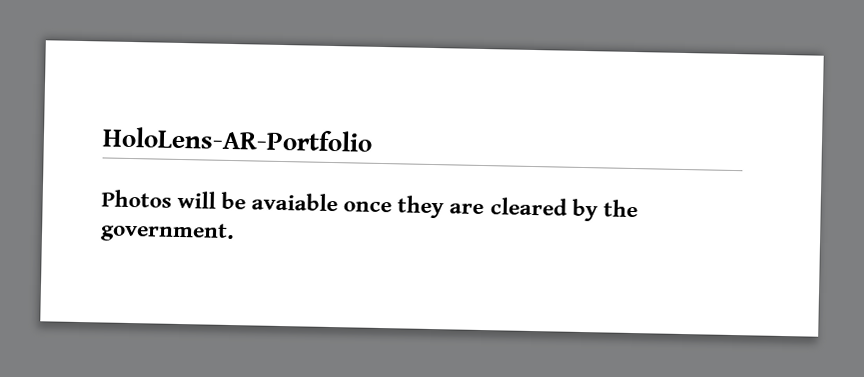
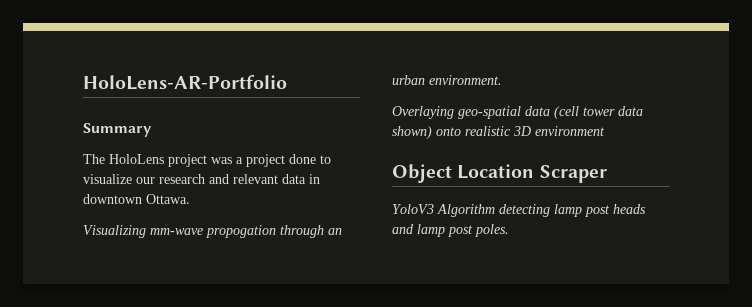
[101,189,638,222] [100,221,235,244] Photos will be avaiable once they are cleared by the government. -> [83,123,152,137] [83,154,331,167] [83,174,320,184] [83,194,190,204] [83,225,342,238] [392,75,502,85] [392,106,643,119] [392,126,605,139] [392,164,607,183] [392,204,646,217] [392,224,509,237] Summary // The HoloLens project was a project done to visualize our research and relevant data in downtown Ottawa. // Visualizing mm-wave propogation through an urban environment. // Overlaying geo-spatial data (cell tower data shown) onto realistic 3D environment // Object Location Scraper // YoloV3 Algorithm detecting lamp post heads and lamp post poles.

